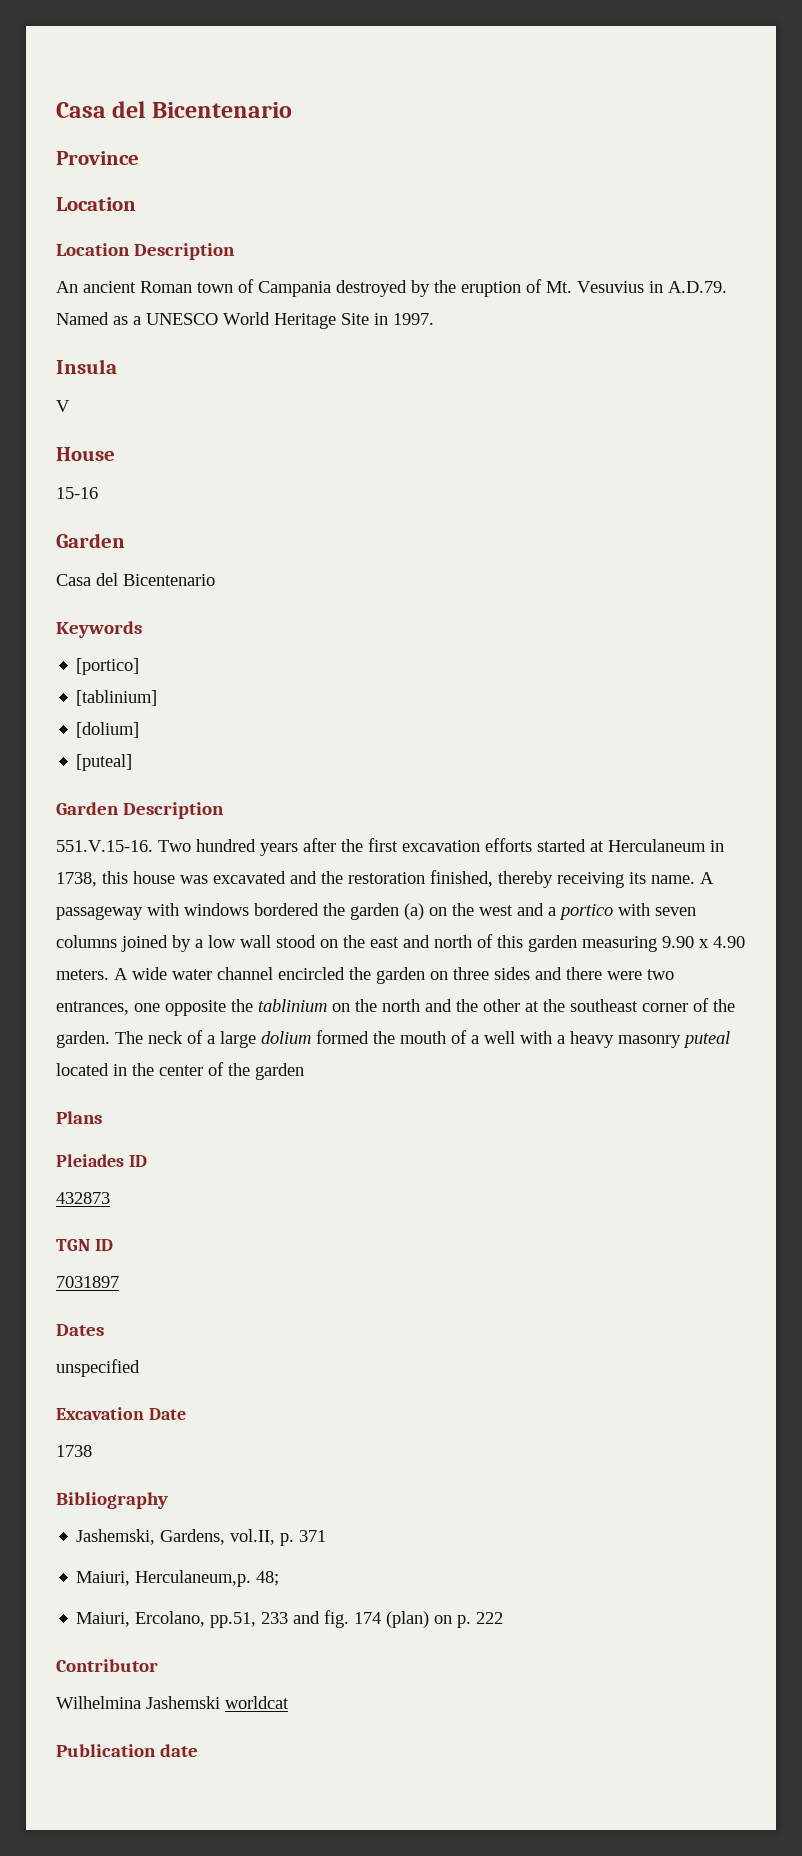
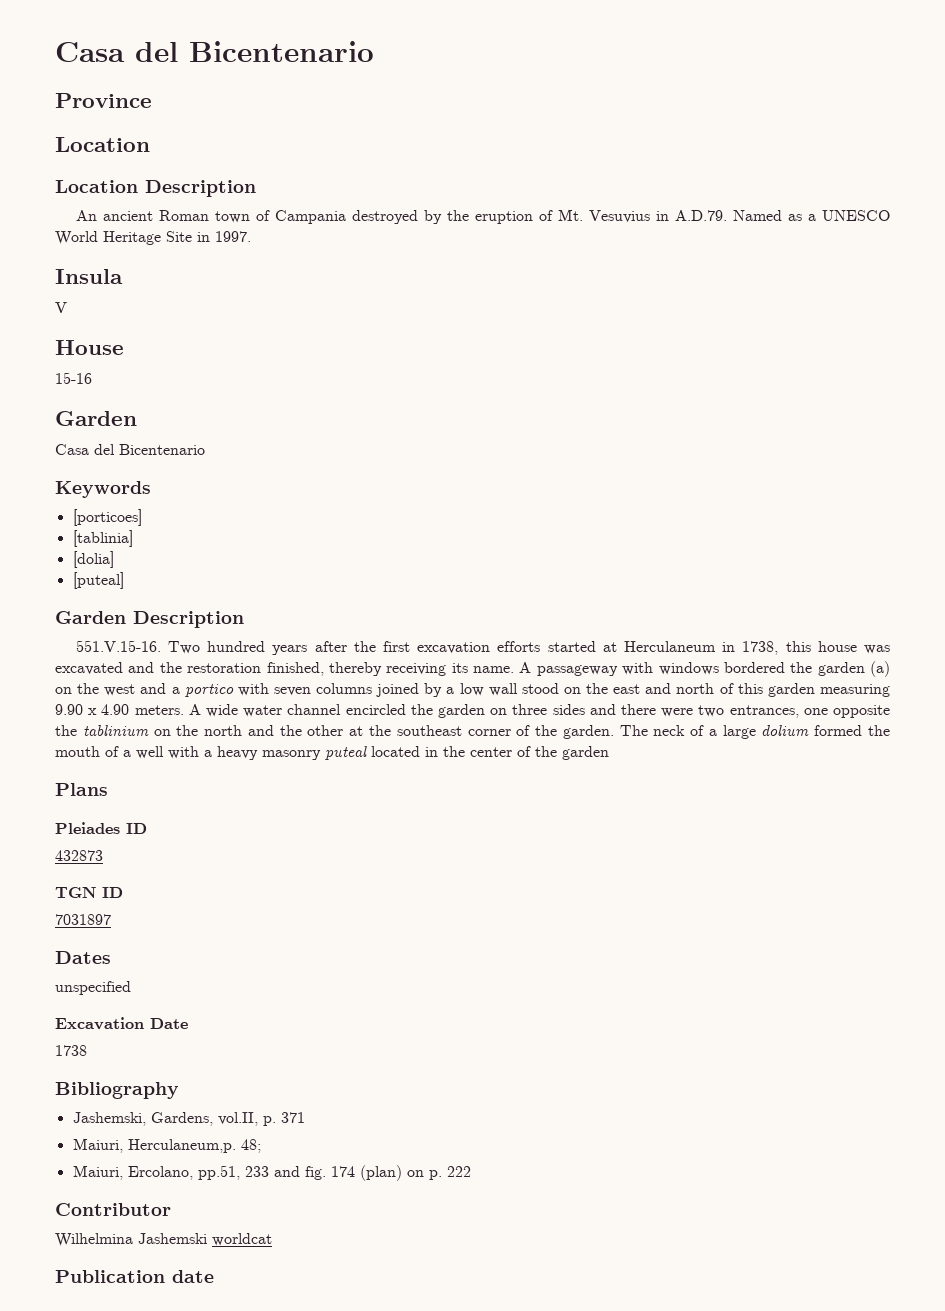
[76,658,140,675] [76,690,158,706] [76,722,140,738] [portico] // [tablinium] // [dolium] -> [72,509,142,526] [72,530,133,547] [72,551,114,568] [porticoes] // [tablinia] // [dolia]

